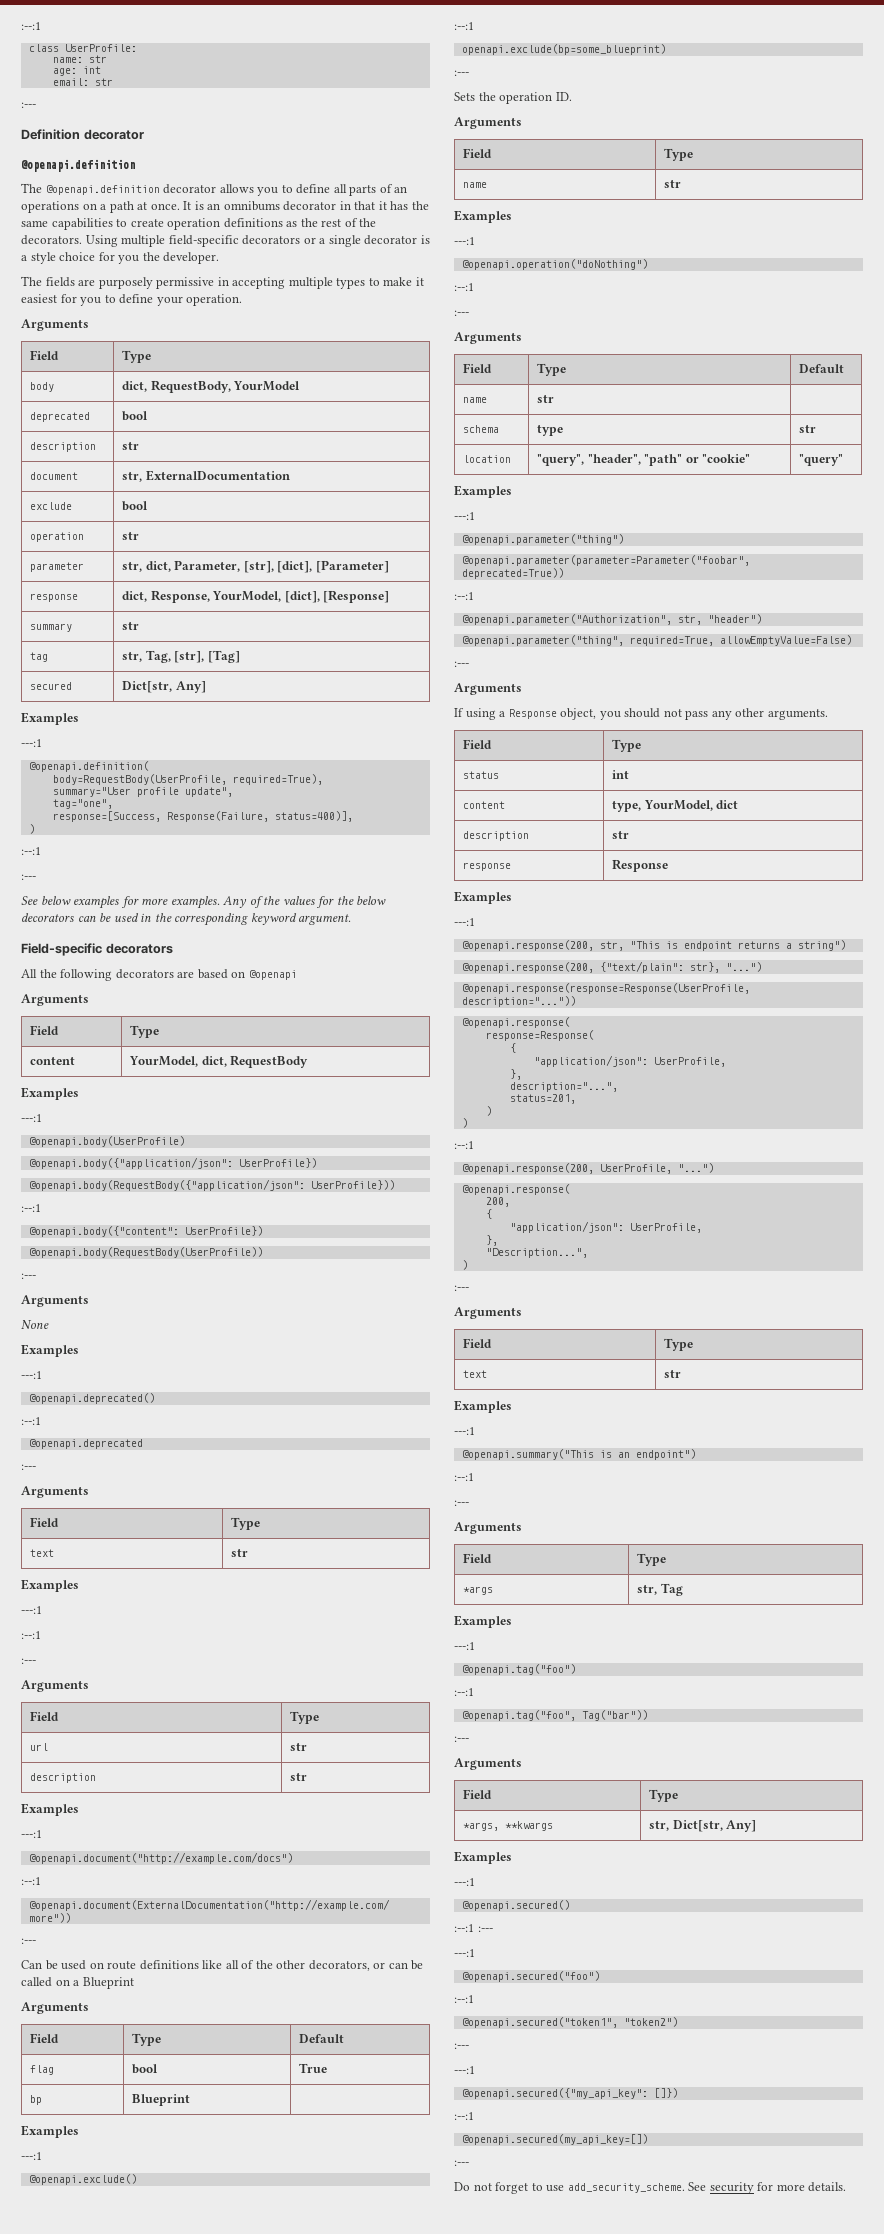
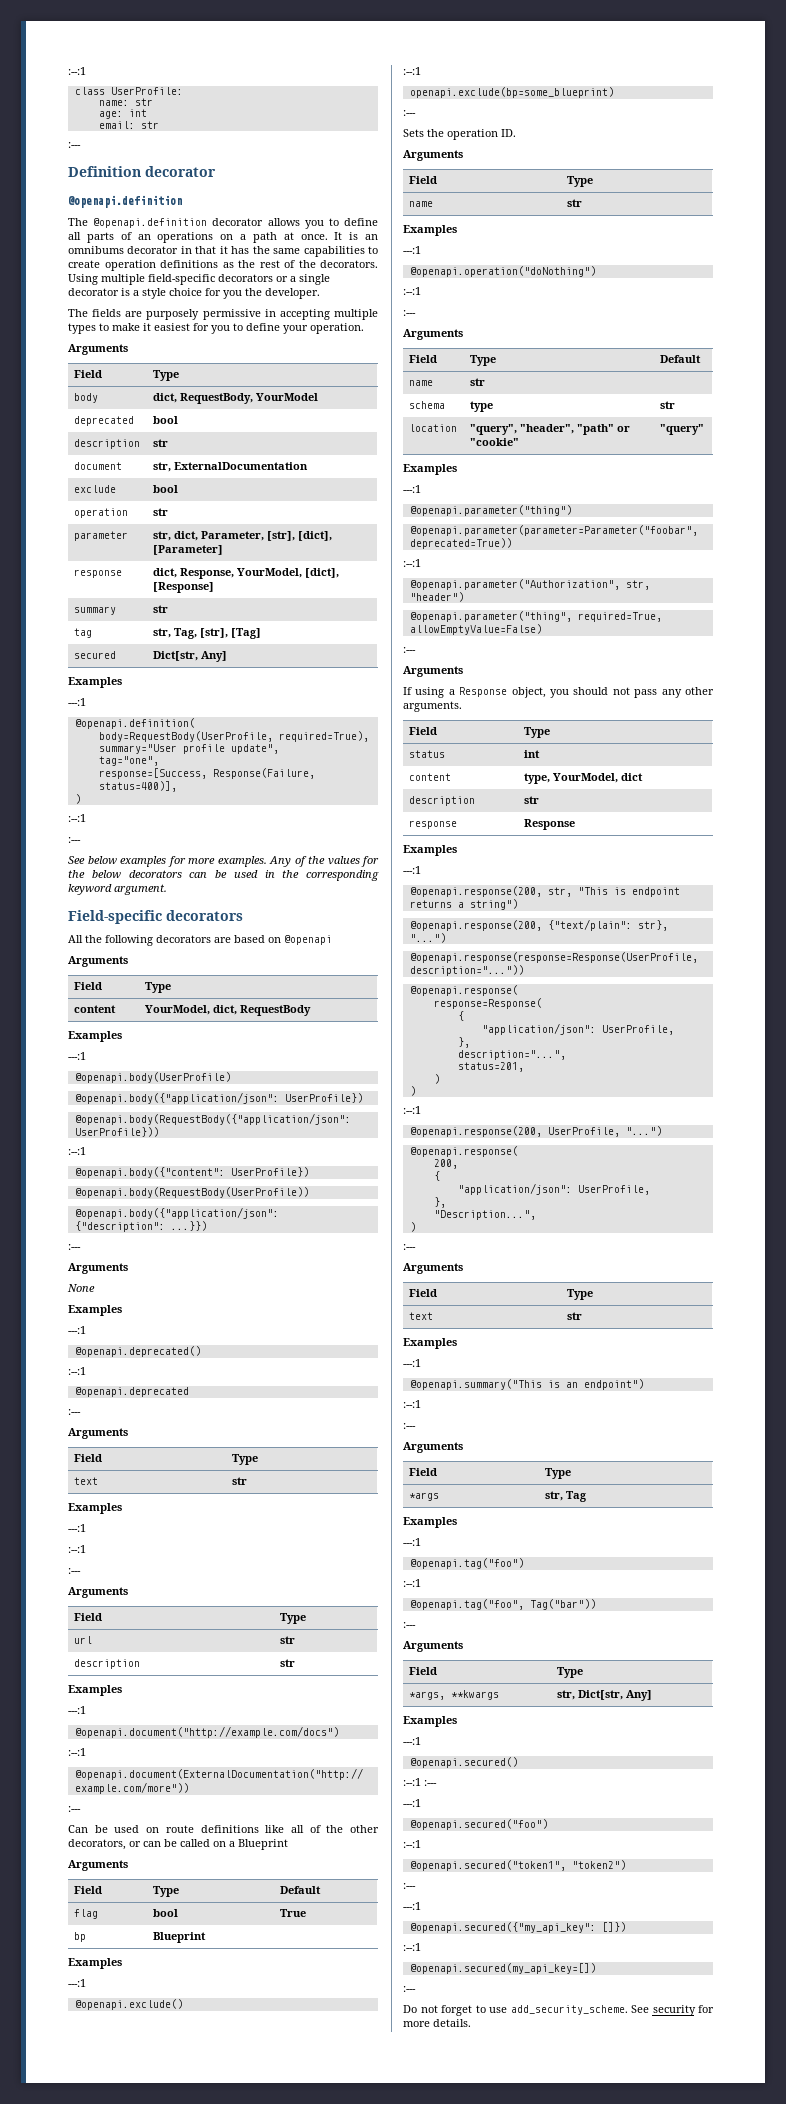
(263, 1252) none -> [74,1207,279,1219] [74,1221,207,1232] // @openapi.body({"application/json": {"description": ...}})

